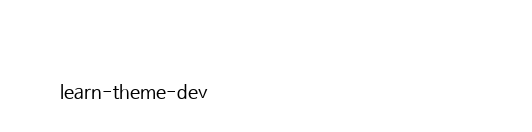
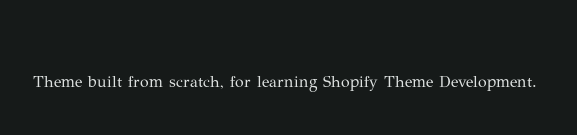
[60,84,208,100] learn-theme-dev -> [33,75,537,92] Theme built from scratch, for learning Shopify Theme Development.

